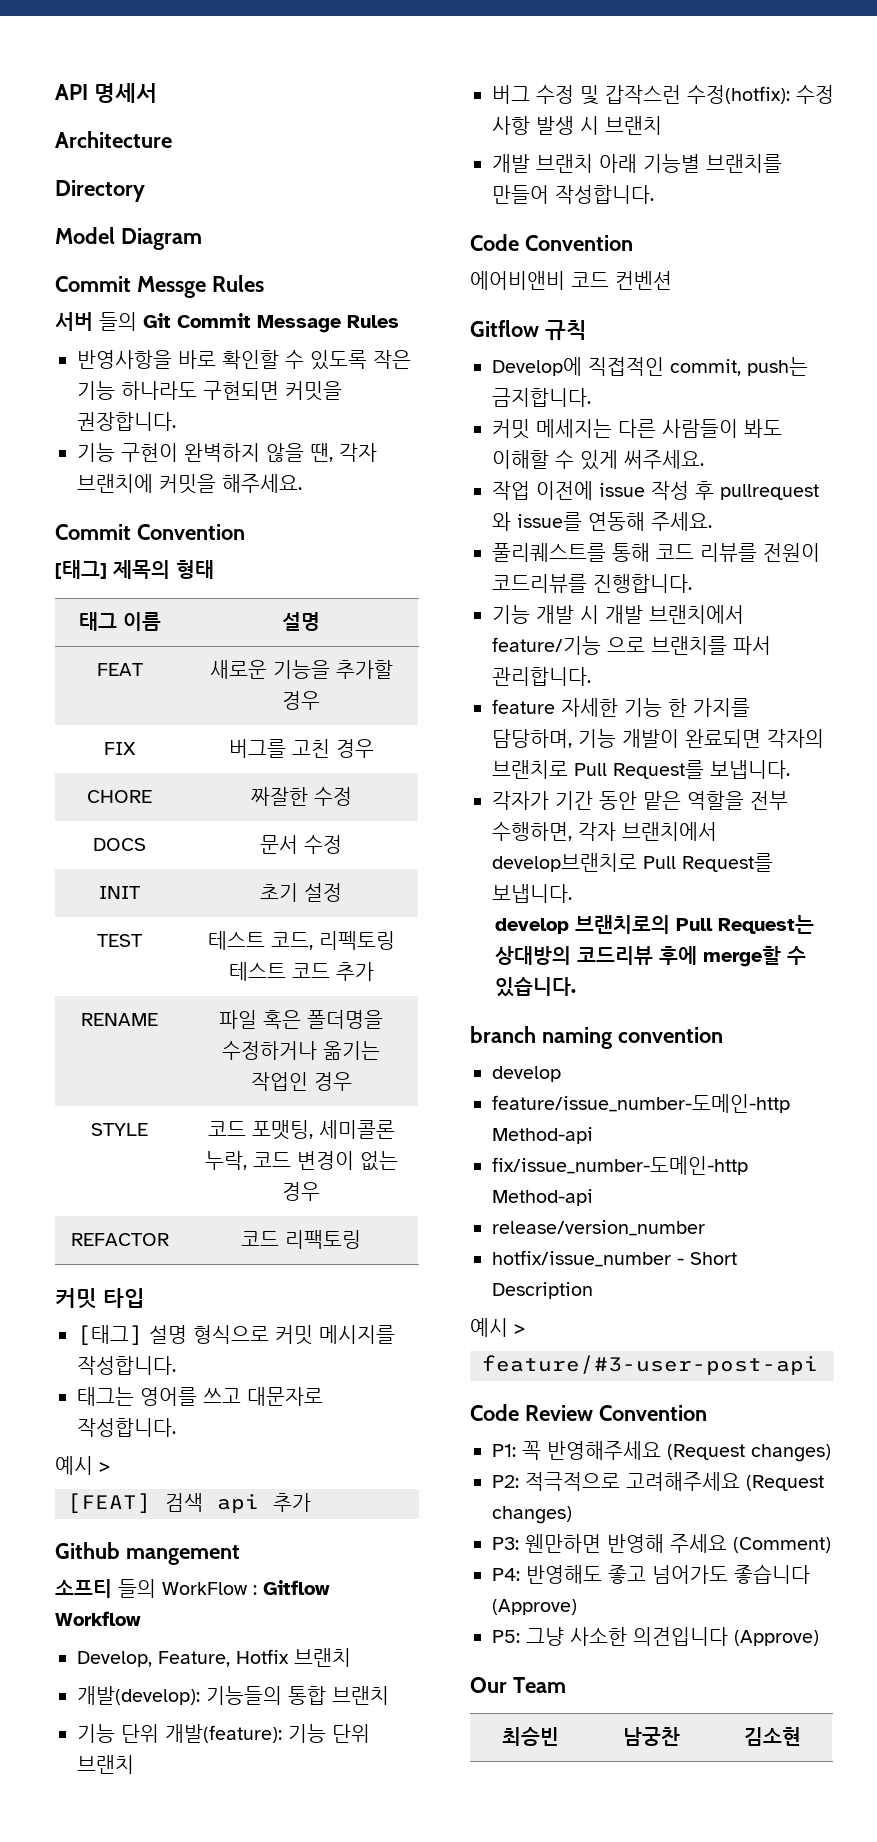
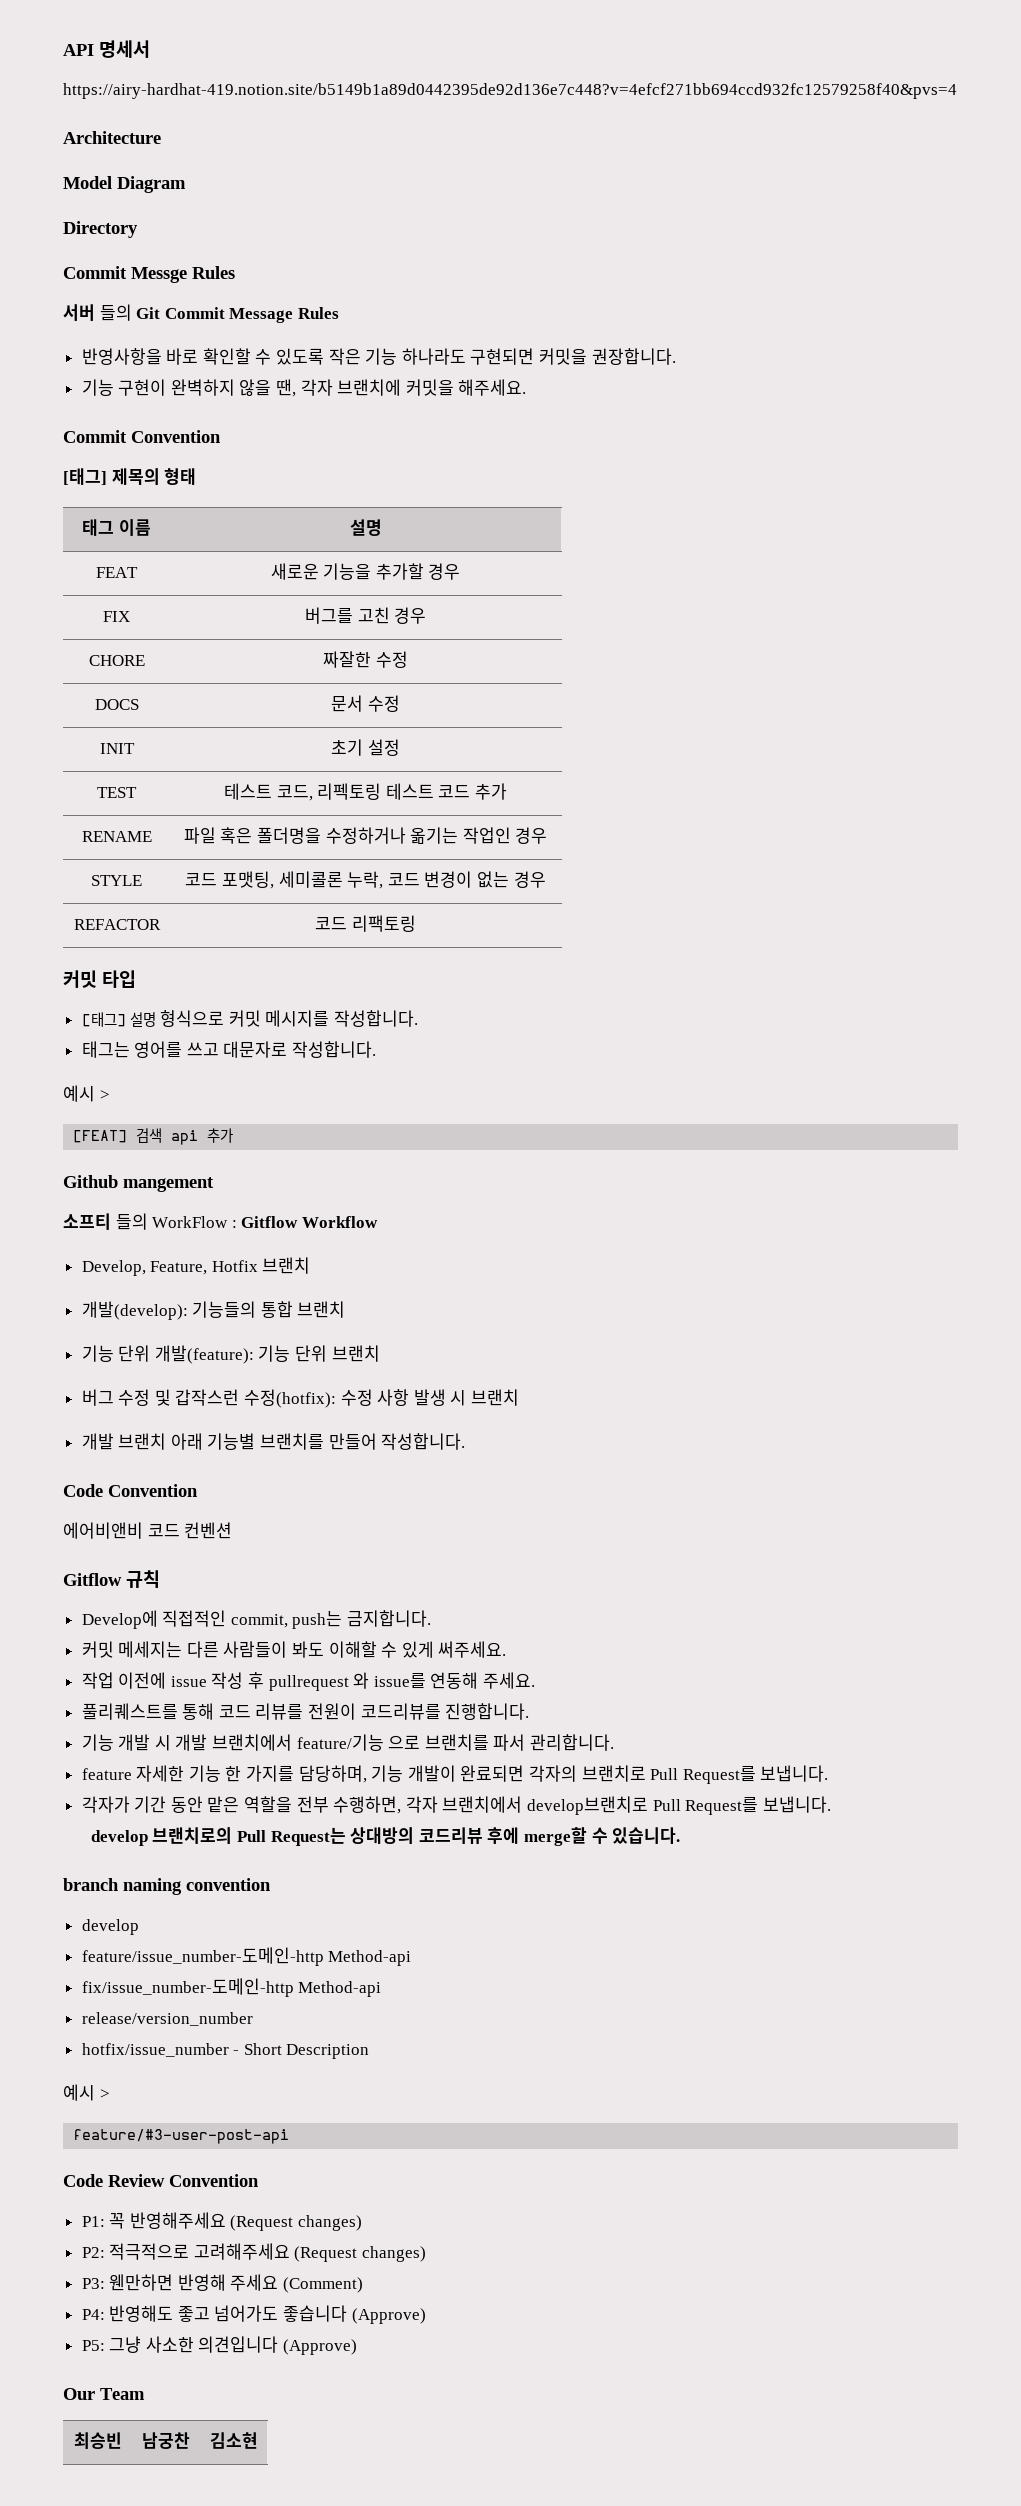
(157, 93) none -> [63,83,957,99] // https://airy-hardhat-419.notion.site/b5149b1a89d0442395de92d136e7c448?v=4efcf271bb694ccd932fc12579258f40&pvs=4
[55,180,145,202] // Directory -> (161, 137) none
(202, 239) none -> [63,221,138,238] // Directory

